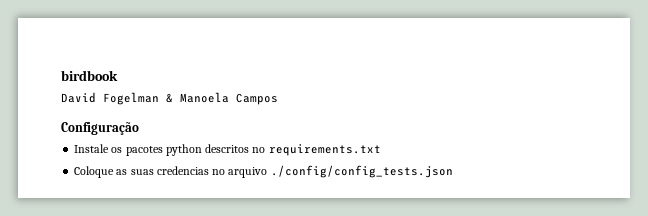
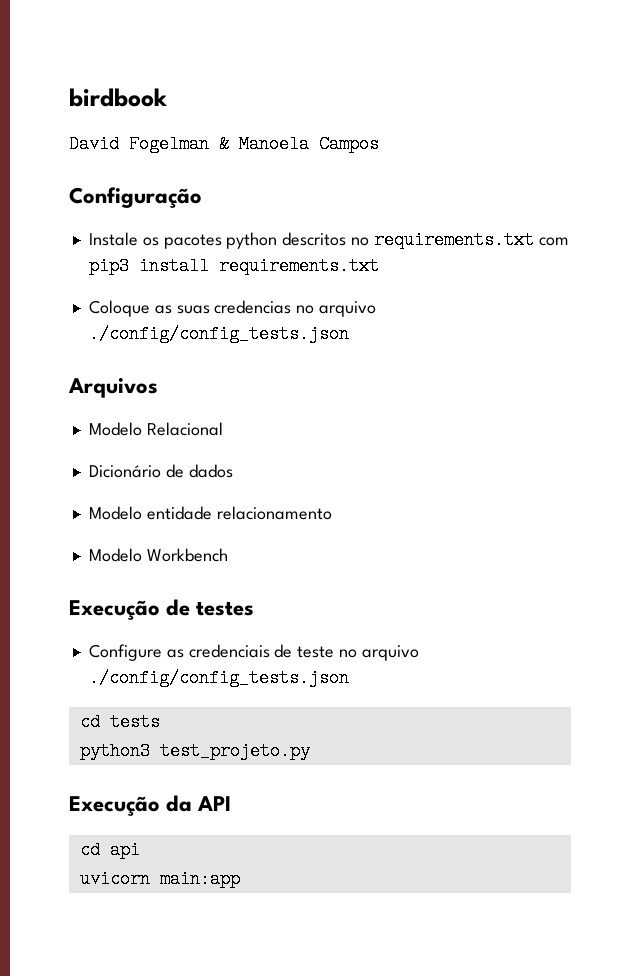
(381, 150) none -> [538,237,569,246] [88,257,379,275] com pip3 install requirements.txt
(453, 171) none -> [68,378,158,398] [88,422,223,436] [88,464,233,478] [88,506,332,520] [88,548,228,562] [69,599,255,620] [88,644,419,661] [88,669,349,687] [79,713,160,731] [79,742,310,760] [69,795,232,816] [79,841,140,859] [79,870,240,888] // Arquivos // Modelo Relacional // Dicionário de dados // Modelo entidade relacionamento // Modelo Workbench // Execução de testes // Configure as credenciais de teste no arquivo ./config/config_tests.json // cd tests // python3 test_projeto.py // Execução da API // cd api // uvicorn main:app

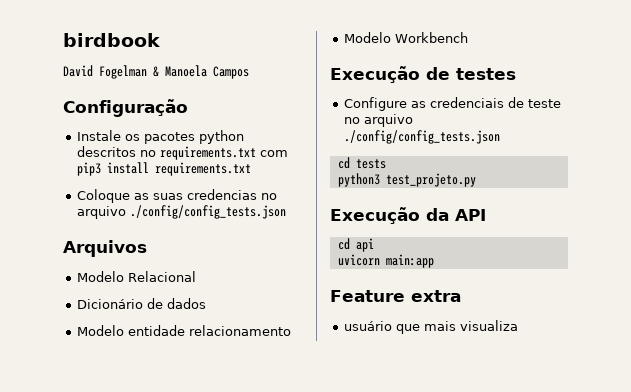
(240, 879) none -> [330,290,461,302] [344,320,519,334] // Feature extra // usuário que mais visualiza

